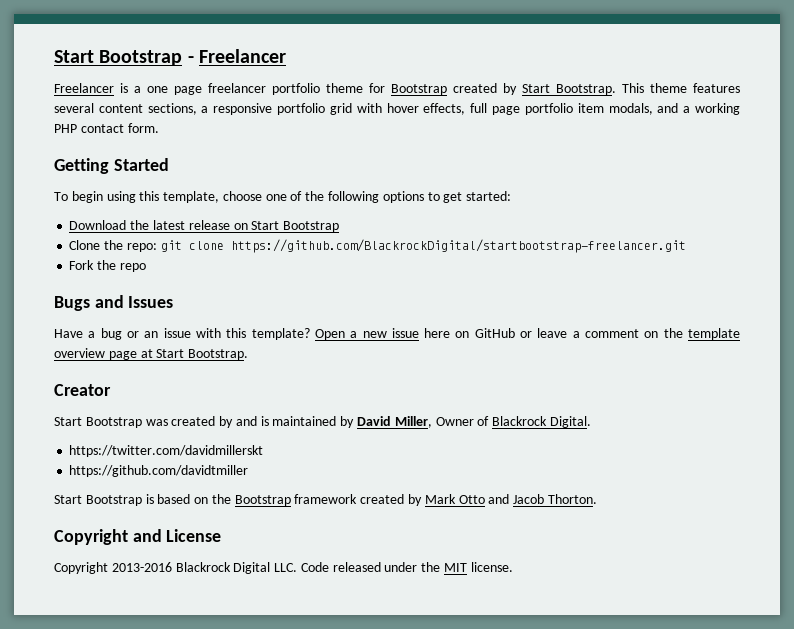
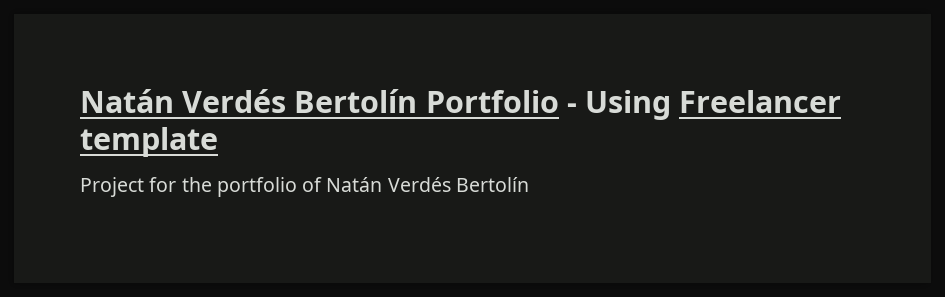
[54,49,286,66] [54,83,740,95] [54,103,741,115] [54,123,159,133] [54,158,169,174] [54,191,512,203] [69,220,340,232] [69,239,686,253] [69,260,146,272] [54,295,174,311] [54,328,741,340] [54,348,249,360] [54,384,111,396] [54,416,591,428] [69,445,264,457] [69,465,249,477] [54,494,597,506] [54,529,222,545] [54,562,513,574] Start Bootstrap - Freelancer // Freelancer is a one page freelancer portfolio theme for Bootstrap created by Start Bootstrap. This theme features several content sections, a responsive portfolio grid with hover effects, full page portfolio item modals, and a working PHP contact form. // Getting Started // To begin using this template, choose one of the following options to get started: // Download the latest release on Start Bootstrap // Clone the repo: git clone https://github.com/BlackrockDigital/startbootstrap-freelancer.git // Fork the repo // Bugs and Issues // Have a bug or an issue with this template? Open a new issue here on GitHub or leave a comment on the template overview page at Start Bootstrap. // Creator // Start Bootstrap was created by and is maintained by David Miller, Owner of Blackrock Digital. // https://twitter.com/davidmillerskt // https://github.com/davidtmiller // Start Bootstrap is based on the Bootstrap framework created by Mark Otto and Jacob Thorton. // Copyright and License // Copyright 2013-2016 Blackrock Digital LLC. Code released under the MIT license. -> [80,89,842,120] [80,127,218,157] [80,177,529,197] Natán Verdés Bertolín Portfolio - Using Freelancer template // Project for the portfolio of Natán Verdés Bertolín

